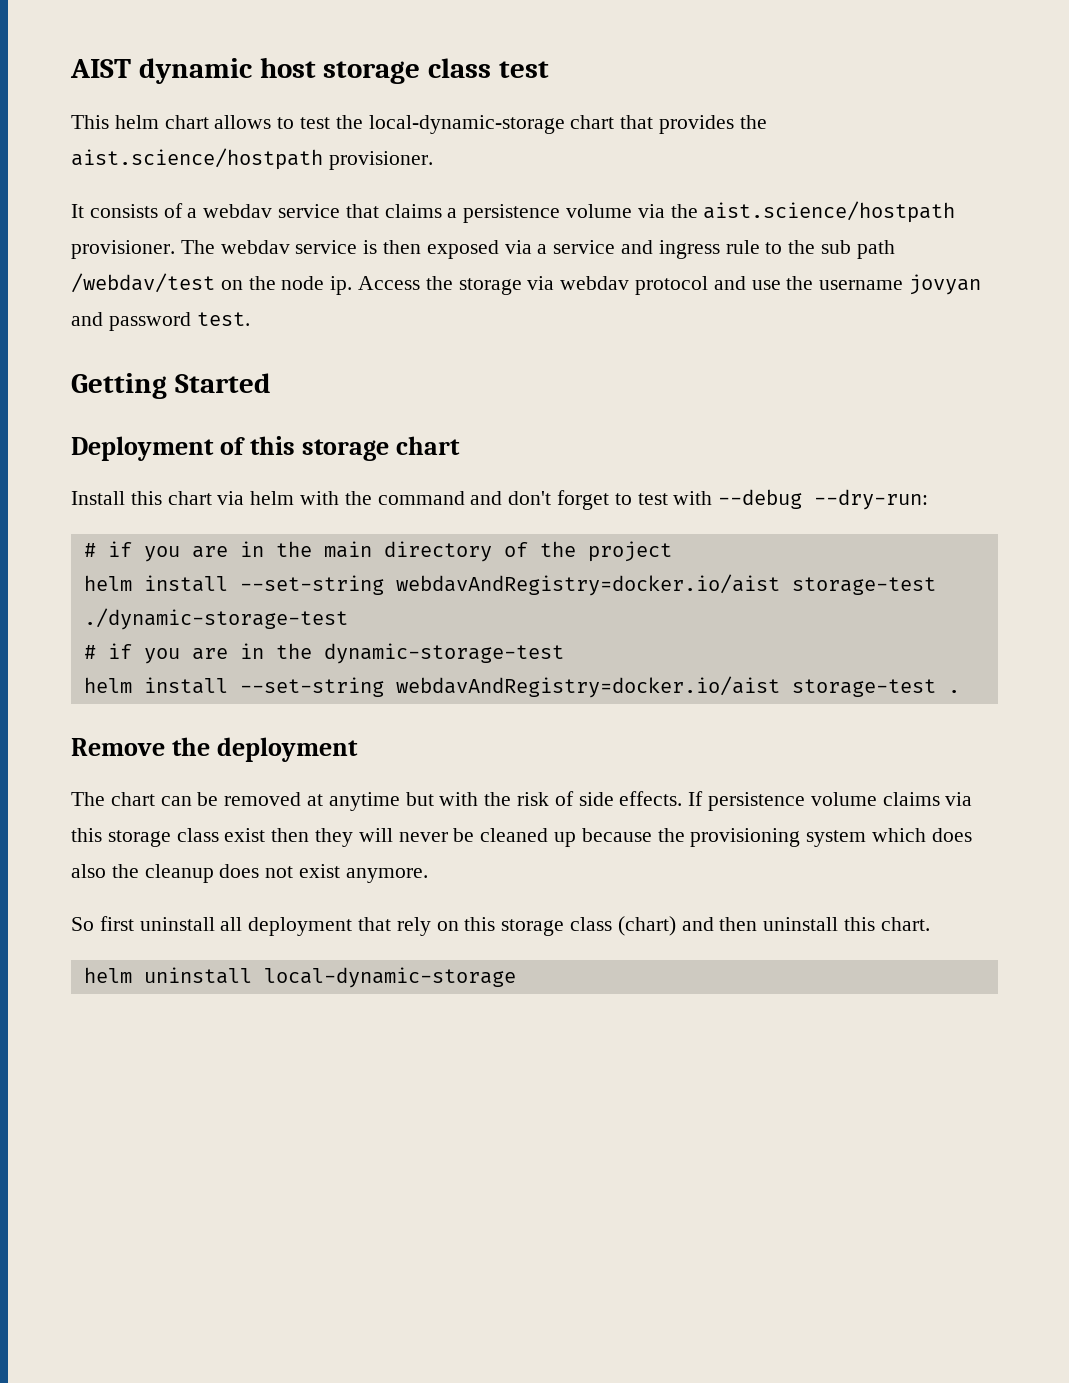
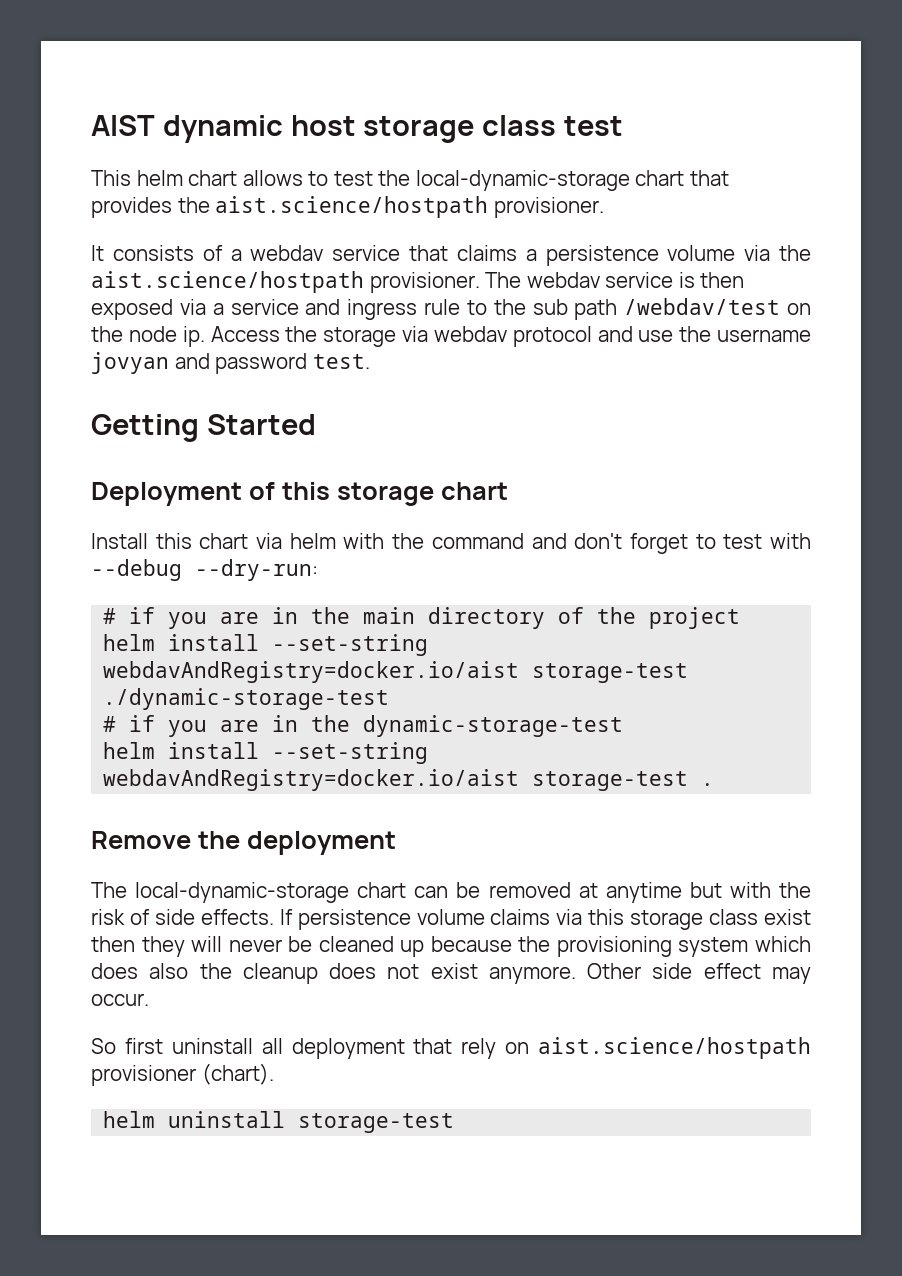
(105, 799) none -> [135,882,350,903] local-dynamic-storage
(428, 875) none -> [587,963,811,984] [91,993,149,1006] Other side effect may occur.
[464,916,930,936] this storage class (chart) and then uninstall this chart. -> [538,1037,811,1059] [91,1063,274,1086] aist.science/hostpath provisioner (chart).
[263,967,516,988] local-dynamic-storage -> [298,1113,455,1133] storage-test

